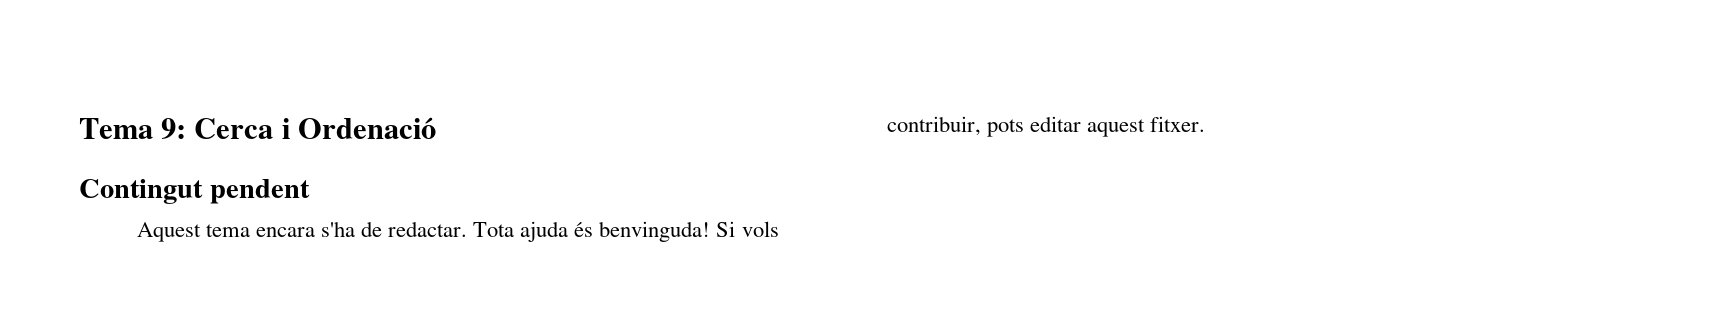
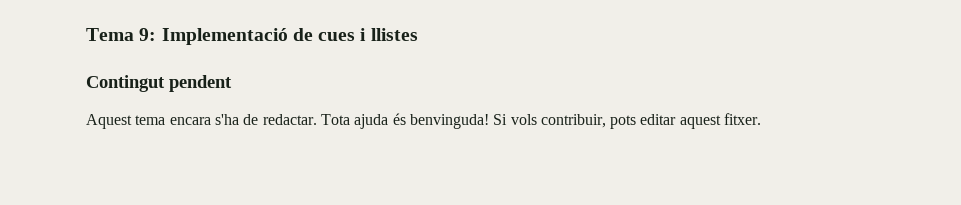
[194,117,436,139] Cerca i Ordenació -> [161,28,418,45] Implementació de cues i llistes

